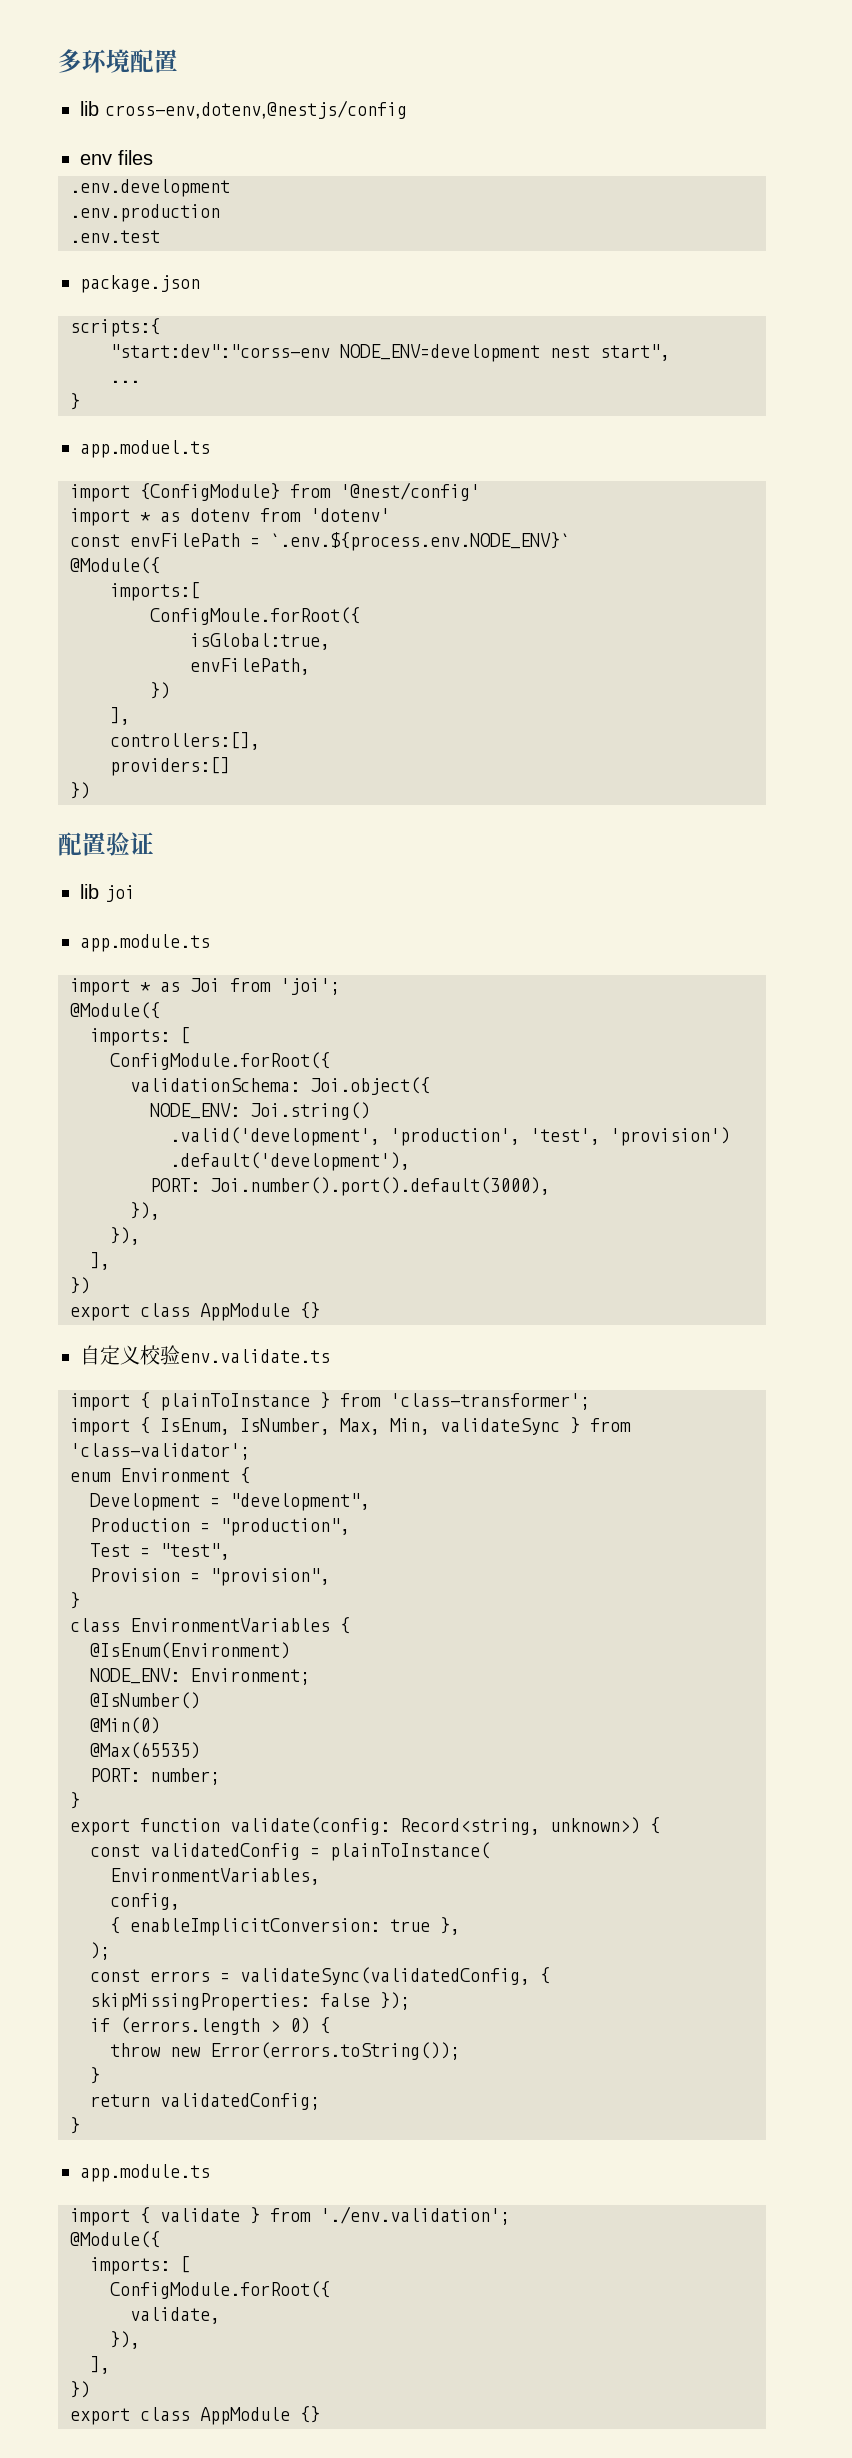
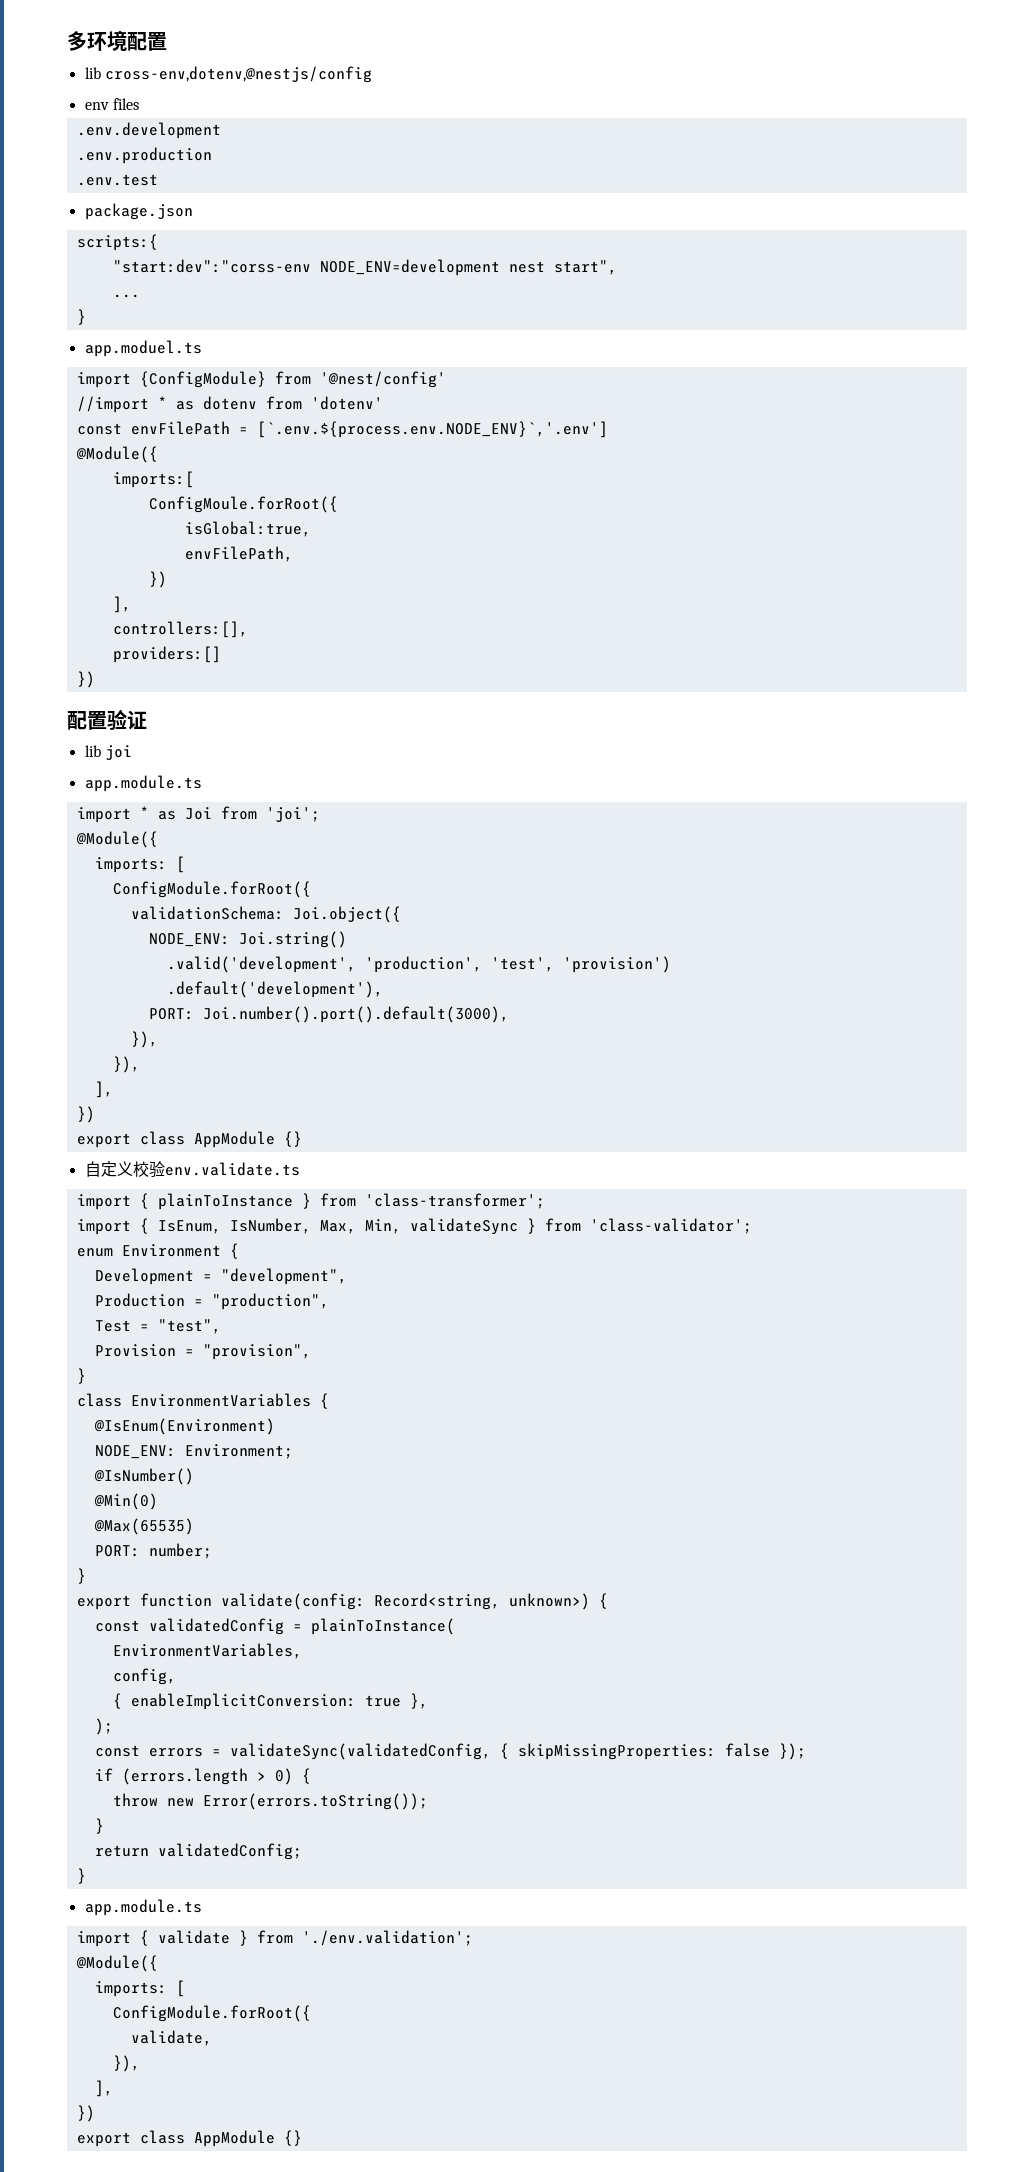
[70,508,130,526] import -> [76,396,149,413] //import
[270,532,570,551] `.env.${process.env.NODE_ENV}` -> [256,421,608,438] [`.env.${process.env.NODE_ENV}`,'.env']

